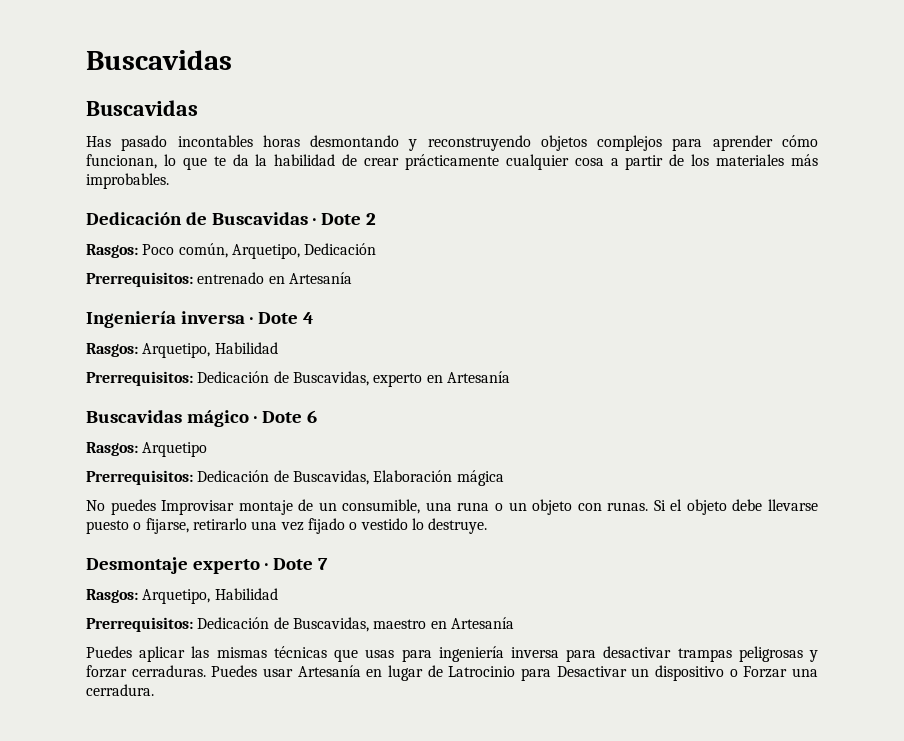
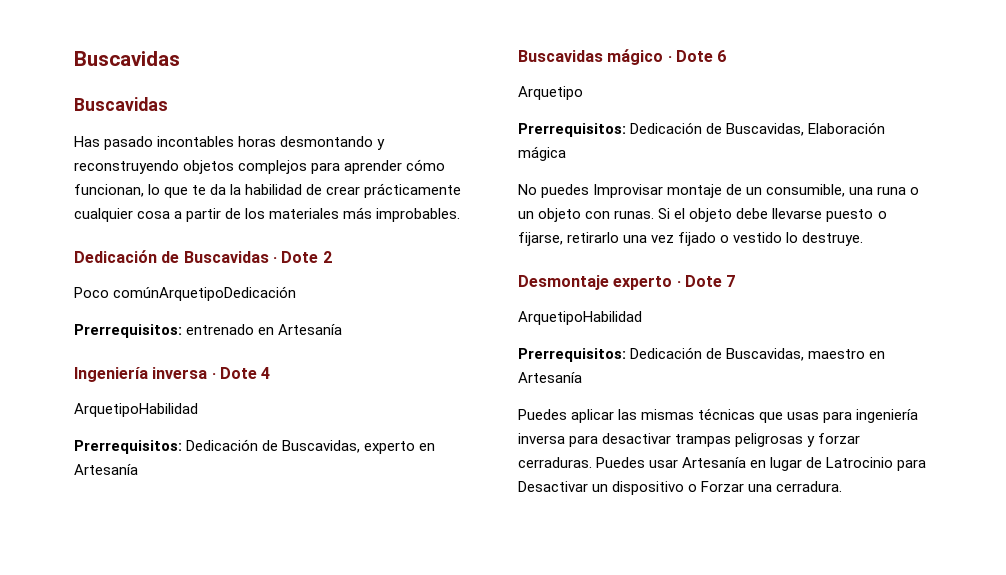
[86,243,377,259] Rasgos: Poco común, Arquetipo, Dedicación -> [74,286,297,301] Poco comúnArquetipoDedicación
[86,342,278,358] Rasgos: Arquetipo, Habilidad -> [74,403,198,417] ArquetipoHabilidad
[86,442,138,456] Rasgos: -> (727, 56) none
[86,588,278,604] Rasgos: Arquetipo, Habilidad -> [518,311,642,325] ArquetipoHabilidad

